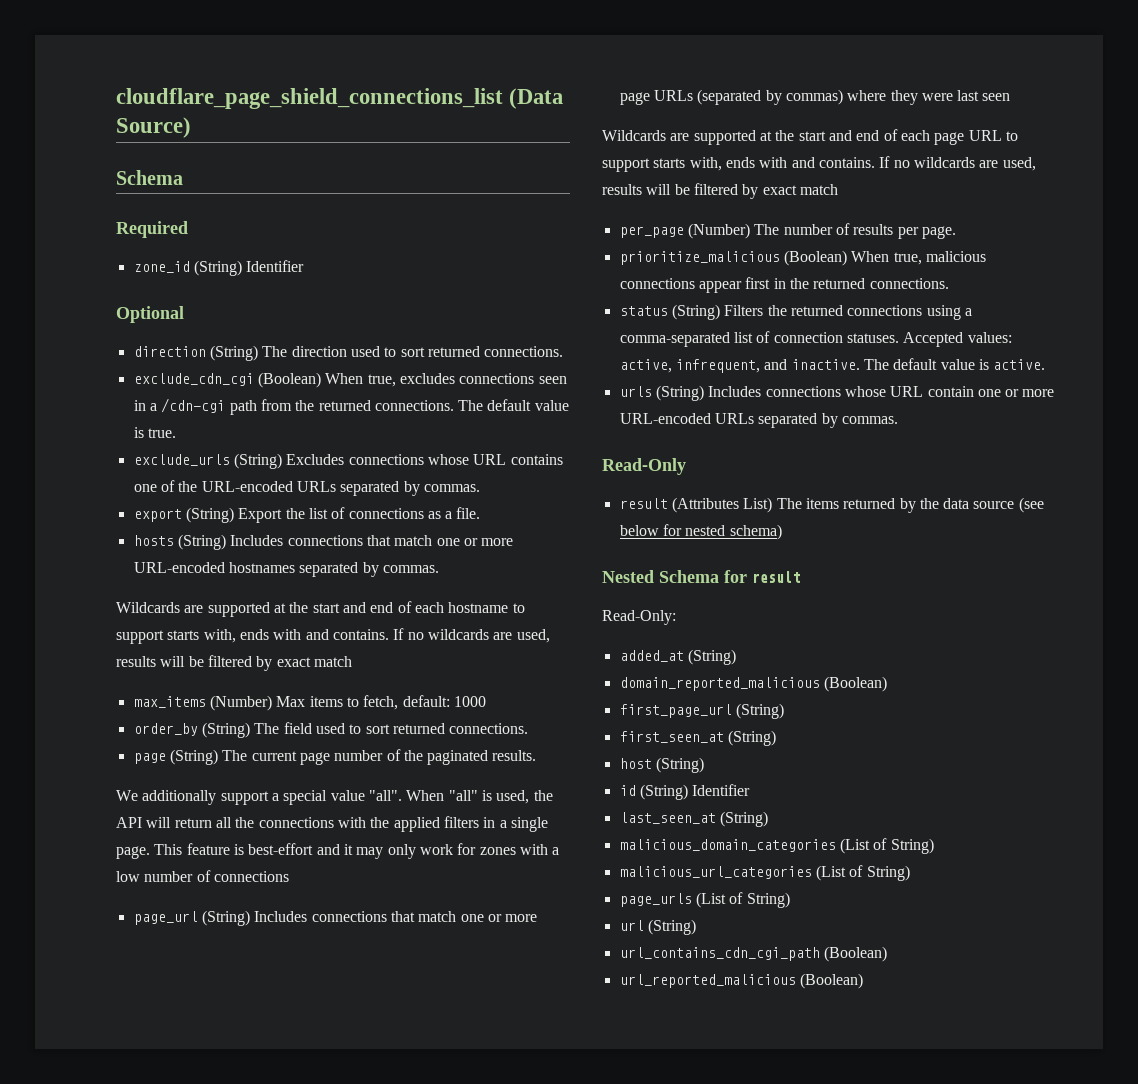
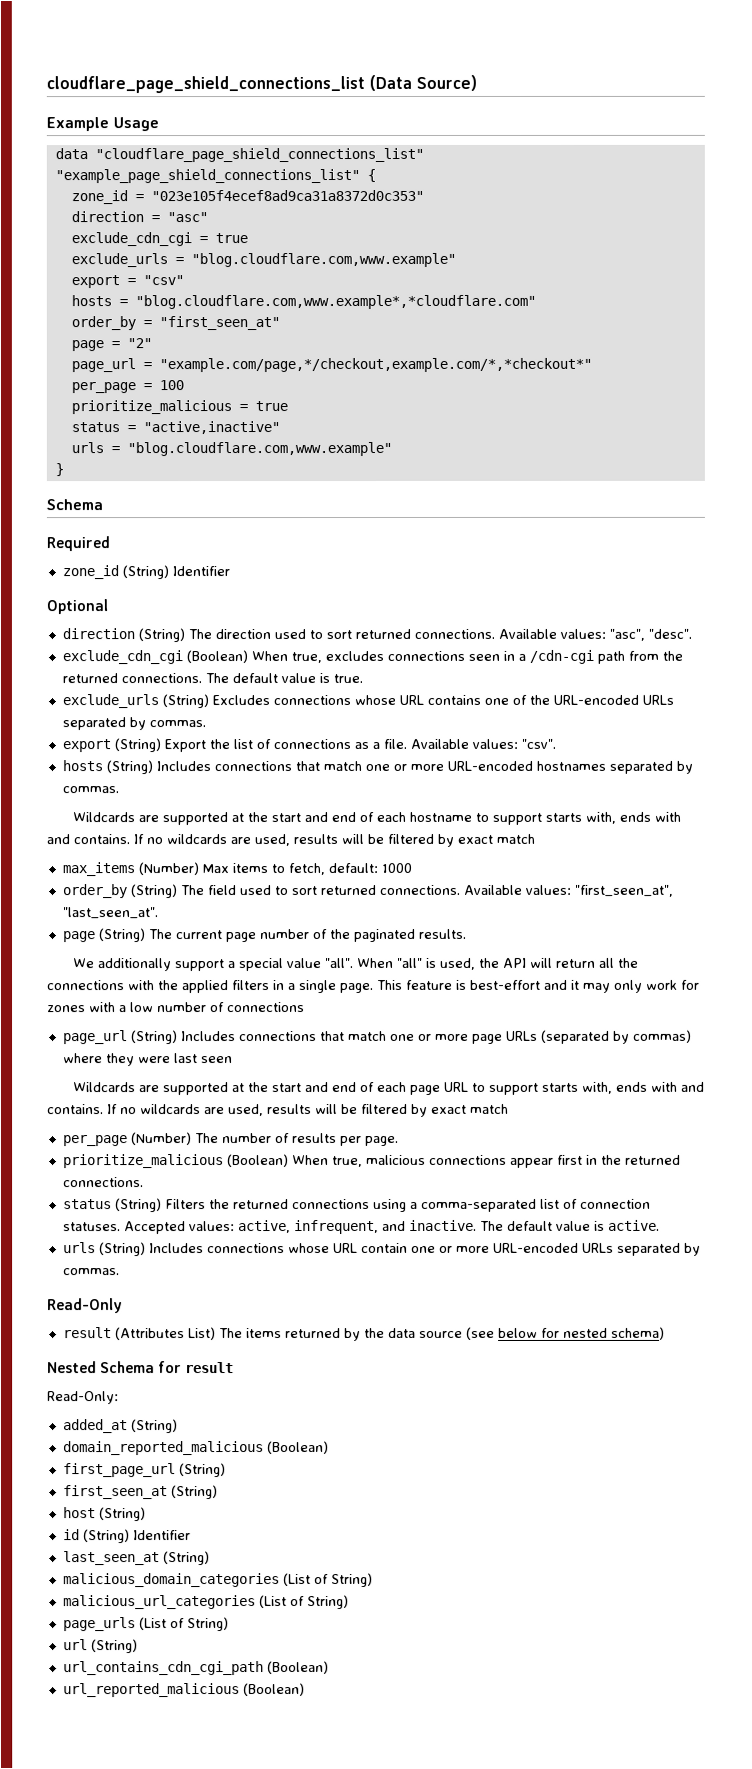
(191, 127) none -> [46,117,159,132] [54,147,424,163] [54,169,376,184] [70,189,424,205] [70,211,208,223] [70,232,248,247] [70,252,456,268] [70,275,184,289] [70,294,536,310] [70,316,280,331] [70,338,152,352] [70,357,592,373] [70,380,184,394] [70,400,288,415] [70,421,280,435] [70,441,392,457] [54,463,64,477] // Example Usage // data "cloudflare_page_shield_connections_list" "example_page_shield_connections_list" { // zone_id = "023e105f4ecef8ad9ca31a8372d0c353" // direction = "asc" // exclude_cdn_cgi = true // exclude_urls = "blog.cloudflare.com,www.example" // export = "csv" // hosts = "blog.cloudflare.com,www.example*,*cloudflare.com" // order_by = "first_seen_at" // page = "2" // page_url = "example.com/page,*/checkout,example.com/*,*checkout*" // per_page = 100 // prioritize_malicious = true // status = "active,inactive" // urls = "blog.cloudflare.com,www.example" // }
(564, 351) none -> [497,628,692,641] Available values: "asc", "desc".
(481, 513) none -> [409,738,556,749] Available values: "csv".
(529, 728) none -> [463,884,674,897] [62,907,159,920] Available values: "first_seen_at", "last_seen_at".

